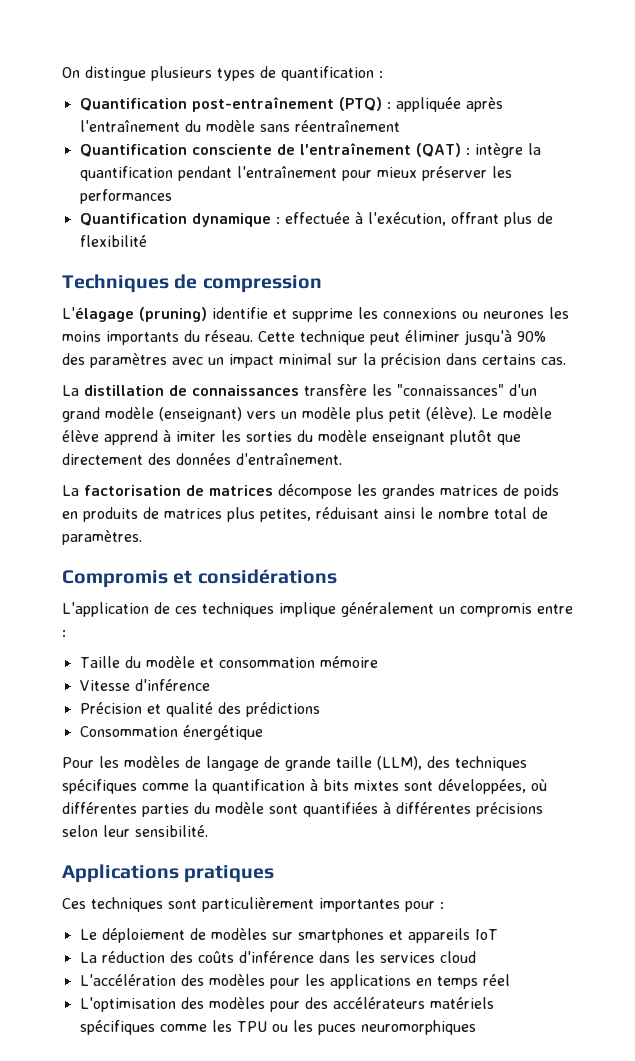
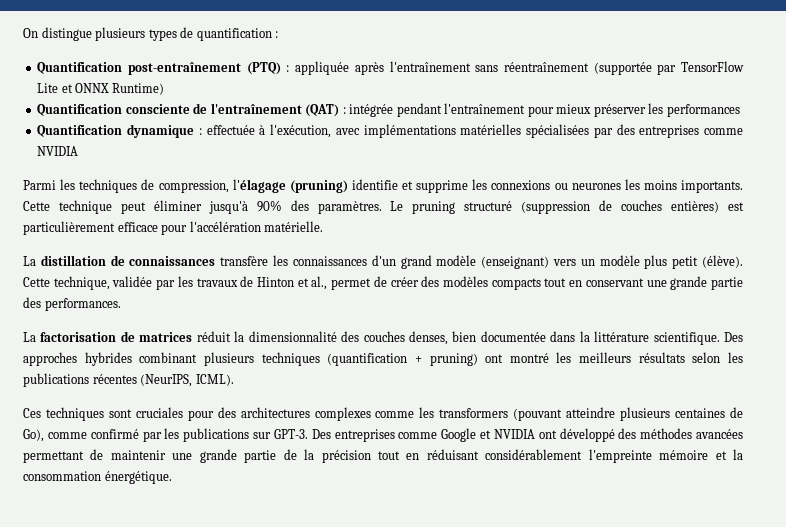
[184,120,255,132] du modèle -> (471, 66) none
(400, 126) none -> [593,61,744,75] [37,83,164,95] (supportée par TensorFlow Lite et ONNX Runtime)
[474,143,541,158] [79,166,173,181] intègre la quantification -> [349,104,394,117] intégrée
[450,212,553,227] [79,235,147,247] [62,274,322,293] [62,307,134,322] offrant plus de flexibilité // Techniques de compression // L'élagage -> [335,124,744,138] [37,146,79,156] [23,179,286,193] avec implémentations matérielles spécialisées par des entreprises comme NVIDIA // Parmi les techniques de compression, l'élagage
[106,330,253,345] importants du réseau. -> [681,180,743,193] importants.
[90,353,566,368] paramètres avec un impact minimal sur la précision dans certains cas. -> [317,200,744,214] [23,221,324,235] paramètres. Le pruning structuré (suppression de couches entières) est particulièrement efficace pour l'accélération matérielle.
[397,384,504,396] "connaissances" -> [292,256,367,266] connaissances
[481,407,552,419] [62,430,521,445] [62,453,342,465] [62,484,559,499] [62,507,548,522] [62,530,142,545] [62,569,337,588] [62,602,573,617] [62,630,66,637] [79,656,378,668] [79,679,210,691] [79,702,320,717] [79,725,263,740] [62,756,527,771] [62,779,547,794] [62,802,543,817] [62,825,208,837] [62,864,275,883] [62,897,444,912] [79,928,498,943] [79,951,476,963] [79,974,510,989] [79,997,494,1012] [79,1020,476,1035] Le modèle élève apprend à imiter les sorties du modèle enseignant plutôt que directement des données d'entraînement. // La factorisation de matrices décompose les grandes matrices de poids en produits de matrices plus petites, réduisant ainsi le nombre total de paramètres. // Compromis et considérations // L'application de ces techniques implique généralement un compromis entre : // Taille du modèle et consommation mémoire // Vitesse d'inférence // Précision et qualité des prédictions // Consommation énergétique // Pour les modèles de langage de grande taille (LLM), des techniques spécifiques comme la quantification à bits mixtes sont développées, où différentes parties du modèle sont quantifiées à différentes précisions selon leur sensibilité. // Applications pratiques // Ces techniques sont particulièrement importantes pour : // Le déploiement de modèles sur smartphones et appareils IoT // La réduction des coûts d'inférence dans les services cloud // L'accélération des modèles pour les applications en temps réel // L'optimisation des modèles pour des accélérateurs matériels spécifiques comme les TPU ou les puces neuromorphiques -> [23,276,743,290] [23,297,121,311] [23,331,743,345] [23,352,743,366] [23,373,234,387] [23,407,743,421] [23,428,744,442] [23,449,743,463] [23,471,172,484] Cette technique, validée par les travaux de Hinton et al., permet de créer des modèles compacts tout en conservant une grande partie des performances. // La factorisation de matrices réduit la dimensionnalité des couches denses, bien documentée dans la littérature scientifique. Des approches hybrides combinant plusieurs techniques (quantification + pruning) ont montré les meilleurs résultats selon les publications récentes (NeurIPS, ICML). // Ces techniques sont cruciales pour des architectures complexes comme les transformers (pouvant atteindre plusieurs centaines de Go), comme confirmé par les publications sur GPT-3. Des entreprises comme Google et NVIDIA ont développé des méthodes avancées permettant de maintenir une grande partie de la précision tout en réduisant considérablement l'empreinte mémoire et la consommation énergétique.

